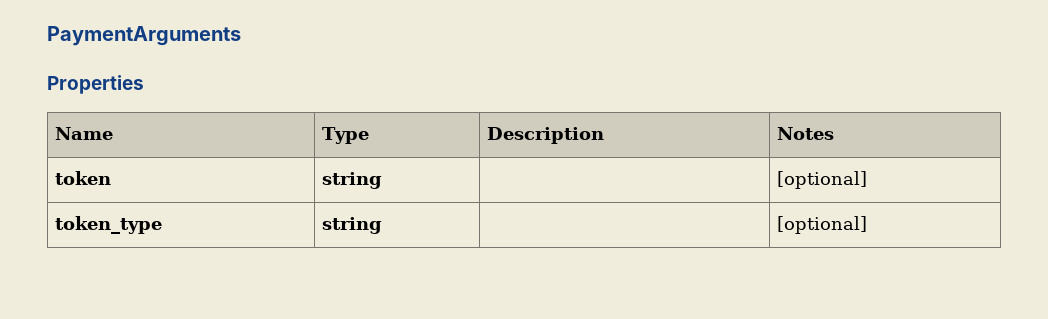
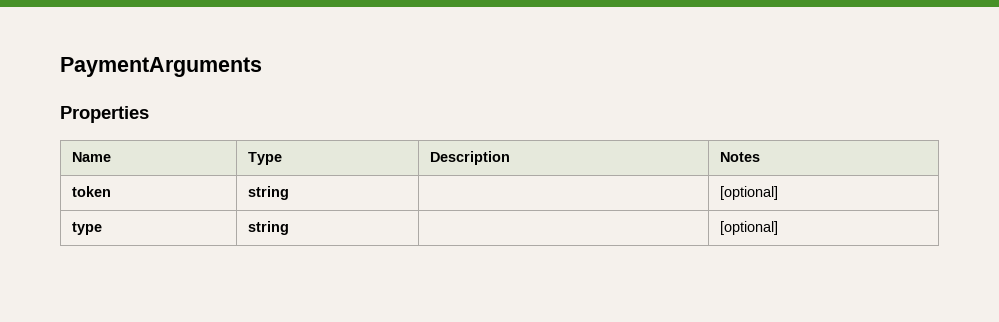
[54,216,162,234] token_type -> [71,222,102,235] type

